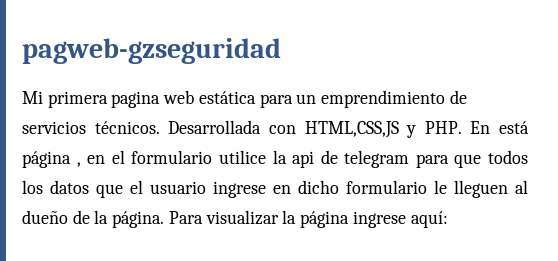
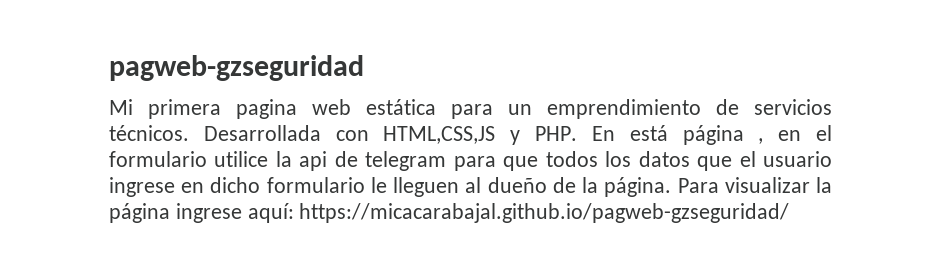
(448, 219) none -> [299,203,790,223] https://micacarabajal.github.io/pagweb-gzseguridad/

